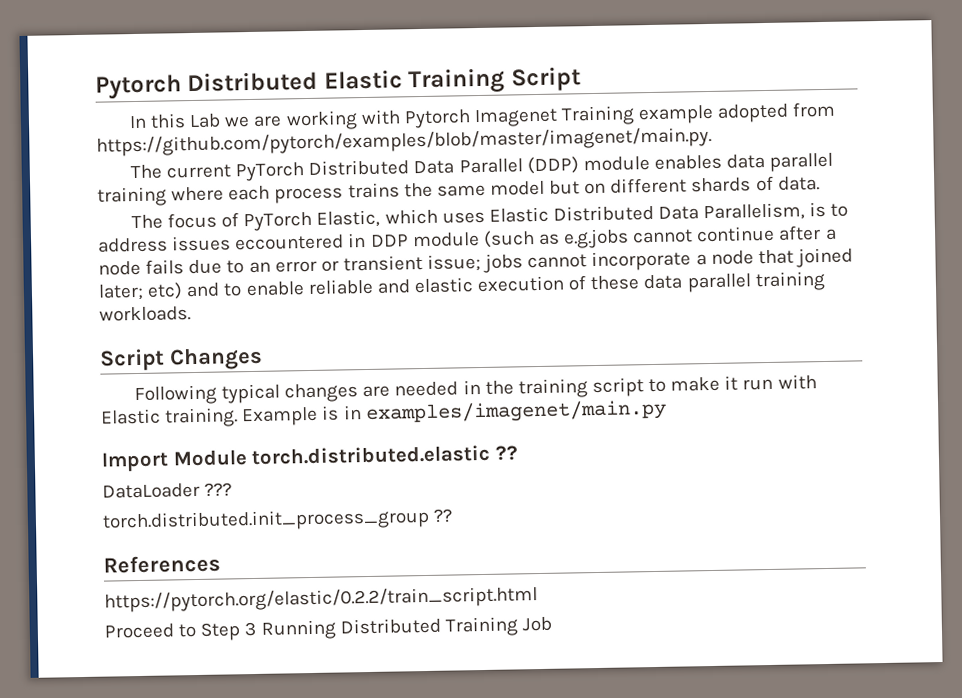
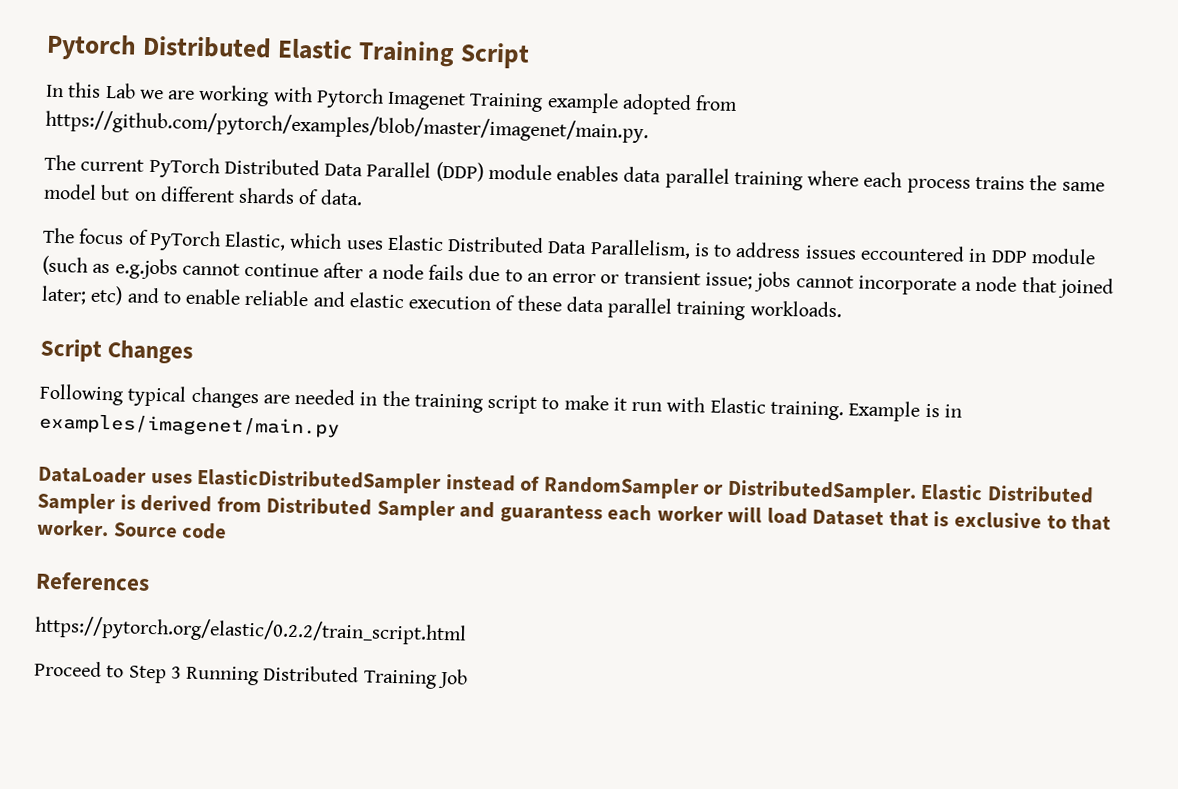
[101,444,518,472] [102,482,233,499] [102,507,454,533] Import Module torch.distributed.elastic ?? // DataLoader ??? // torch.distributed.init_process_group ?? -> [38,465,1094,504] [37,492,1112,531] [36,519,228,540] DataLoader uses ElasticDistributedSampler instead of RandomSampler or DistributedSampler. Elastic Distributed Sampler is derived from Distributed Sampler and guarantess each worker will load Dataset that is exclusive to that worker. Source code

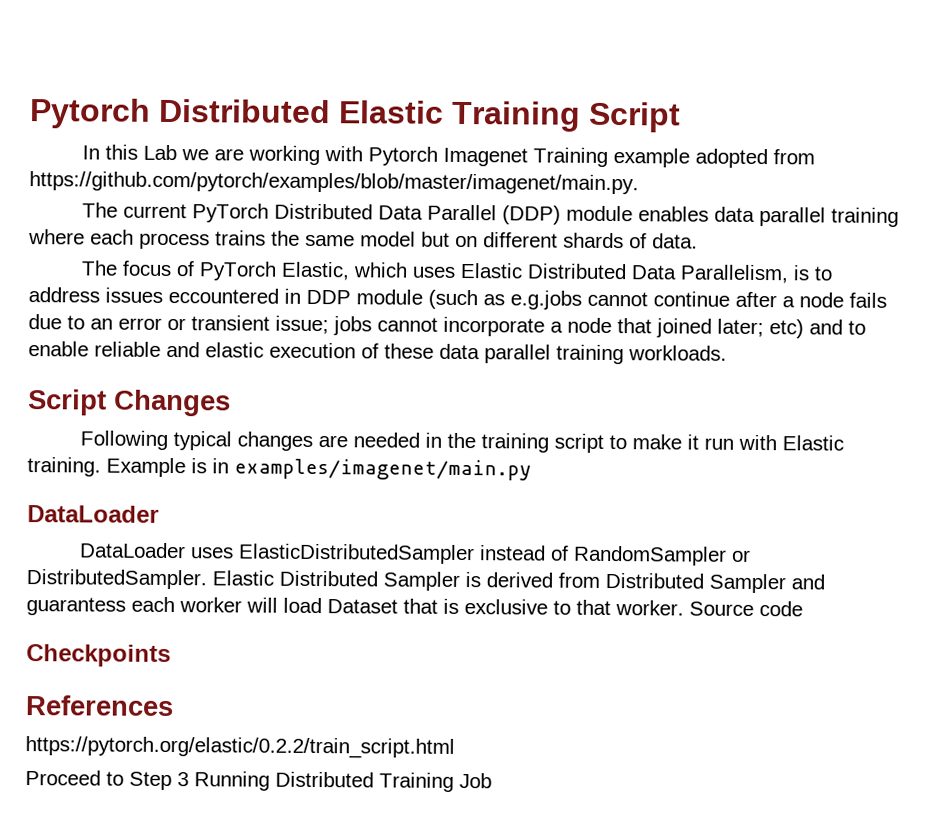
(147, 474) none -> [80,542,187,559] // DataLoader
(228, 531) none -> [26,644,171,668] // Checkpoints

